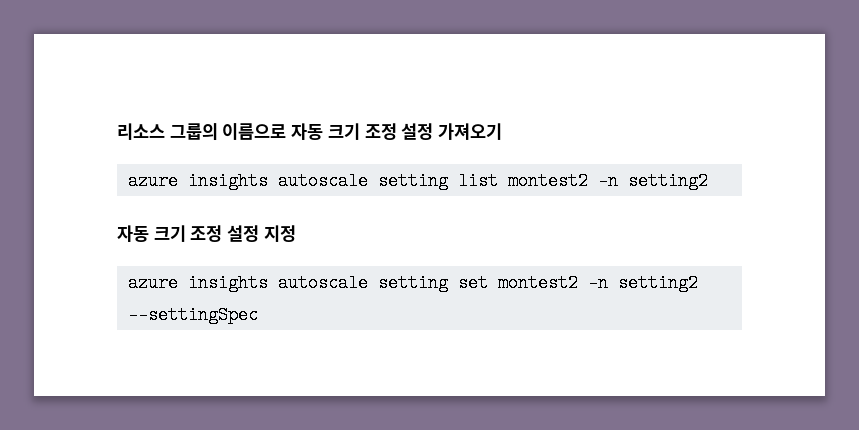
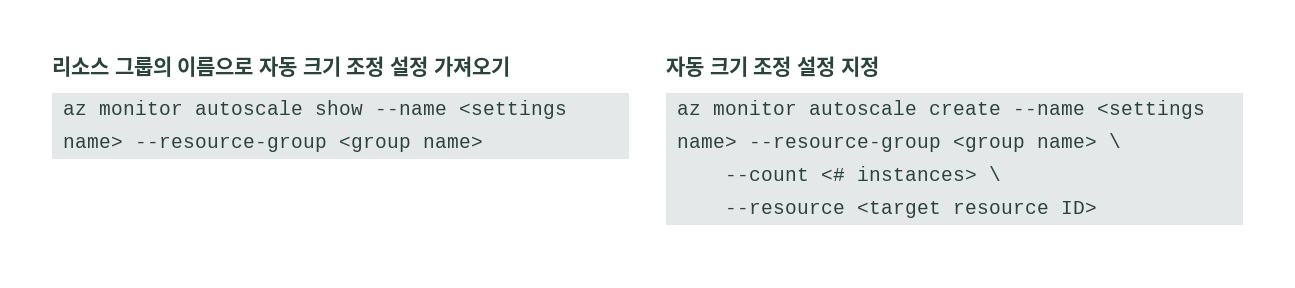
[127,172,708,190] azure insights autoscale setting list montest2 -n setting2 -> [62,100,567,119] [62,136,483,152] az monitor autoscale show --name <settings name> --resource-group <group name>
[127,274,698,292] [127,306,258,324] azure insights autoscale setting set montest2 -n setting2 --settingSpec -> [676,100,1205,119] [676,133,1121,152] [724,166,1001,181] [724,201,1097,218] az monitor autoscale create --name <settings name> --resource-group <group name> \ // --count <# instances> \ // --resource <target resource ID>

